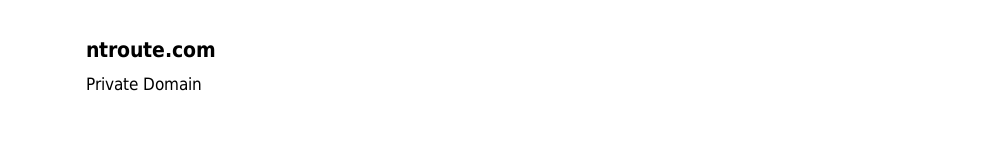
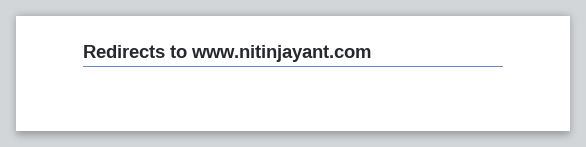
[86,42,216,58] [86,77,202,91] ntroute.com // Private Domain -> [83,45,371,62] Redirects to www.nitinjayant.com

